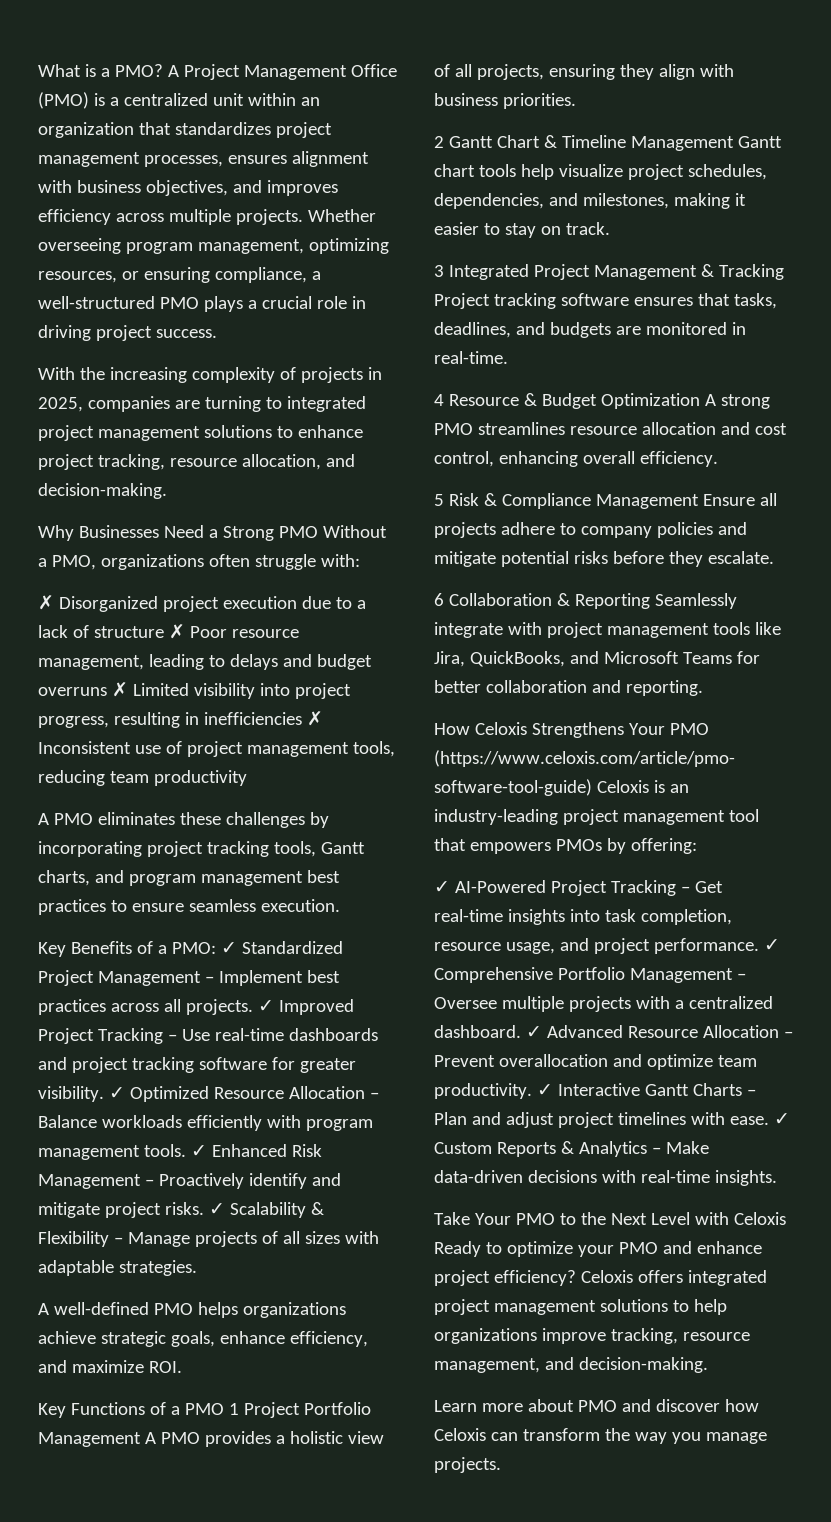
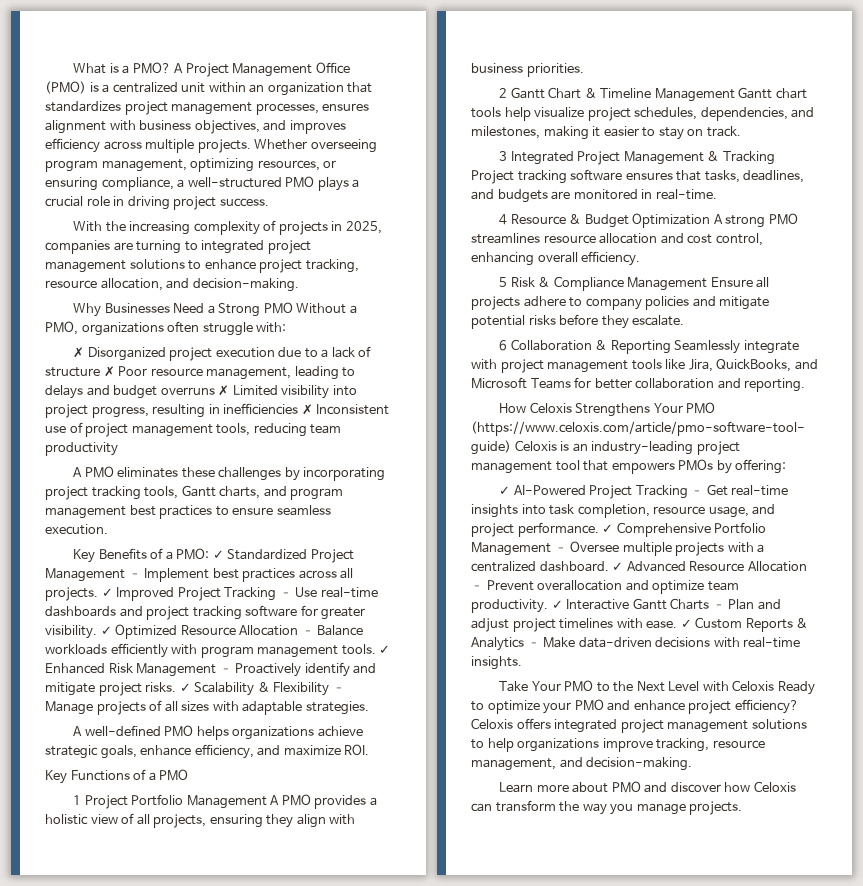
(224, 1409) none -> (189, 775) //

